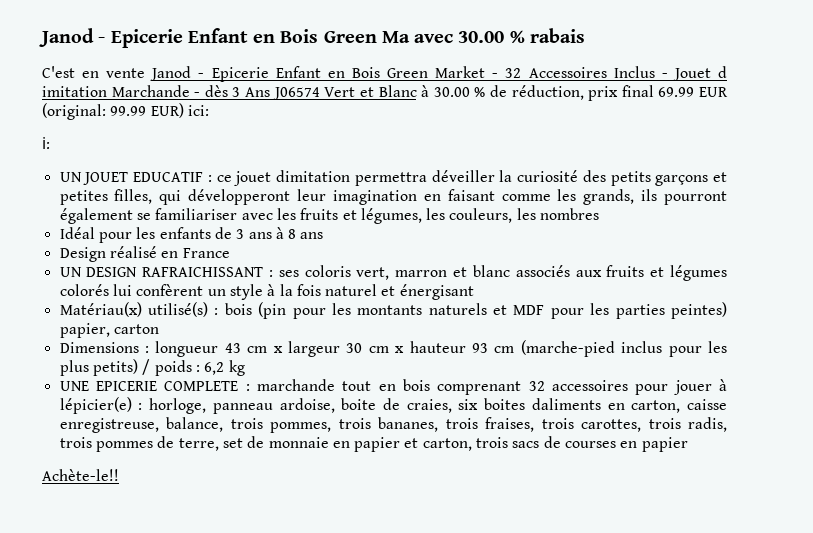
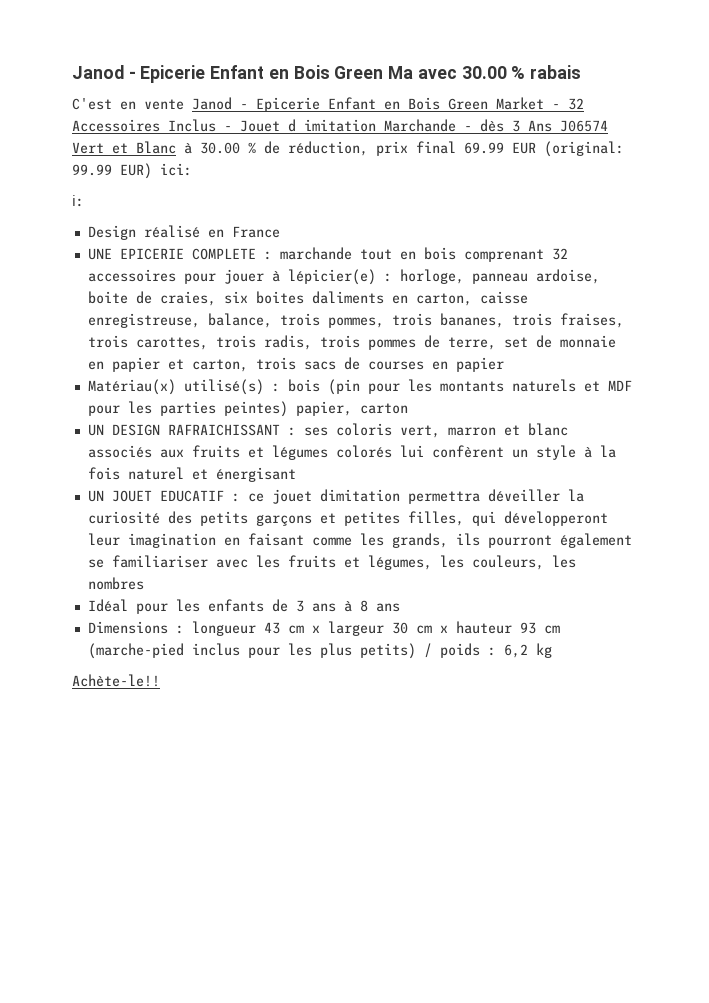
[59,170,727,186] [59,189,727,205] [59,208,600,224] [59,227,324,243] [59,246,230,262] [59,265,727,281] [59,284,474,300] [59,302,727,319] [59,323,159,338] [59,340,727,357] [59,359,245,376] UN JOUET EDUCATIF : ce jouet dimitation permettra déveiller la curiosité des petits garçons et petites filles, qui développeront leur imagination en faisant comme les grands, ils pourront également se familiariser avec les fruits et légumes, les couleurs, les nombres // Idéal pour les enfants de 3 ans à 8 ans // Design réalisé en France // UN DESIGN RAFRAICHISSANT : ses coloris vert, marron et blanc associés aux fruits et légumes colorés lui confèrent un style à la fois naturel et énergisant // Matériau(x) utilisé(s) : bois (pin pour les montants naturels et MDF pour les parties peintes) papier, carton // Dimensions : longueur 43 cm x largeur 30 cm x hauteur 93 cm (marche-pied inclus pour les plus petits) / poids : 6,2 kg -> [87,225,280,240] Design réalisé en France
(688, 444) none -> [87,379,632,395] [87,401,408,417] [87,423,568,438] [87,445,616,460] [87,467,296,482] [87,489,584,504] [87,511,608,526] [87,533,632,548] [87,555,576,570] [87,577,144,590] [87,599,400,614] [87,621,560,636] [87,643,552,659] // Matériau(x) utilisé(s) : bois (pin pour les montants naturels et MDF pour les parties peintes) papier, carton // UN DESIGN RAFRAICHISSANT : ses coloris vert, marron et blanc associés aux fruits et légumes colorés lui confèrent un style à la fois naturel et énergisant // UN JOUET EDUCATIF : ce jouet dimitation permettra déveiller la curiosité des petits garçons et petites filles, qui développeront leur imagination en faisant comme les grands, ils pourront également se familiariser avec les fruits et légumes, les couleurs, les nombres // Idéal pour les enfants de 3 ans à 8 ans // Dimensions : longueur 43 cm x largeur 30 cm x hauteur 93 cm (marche-pied inclus pour les plus petits) / poids : 6,2 kg

